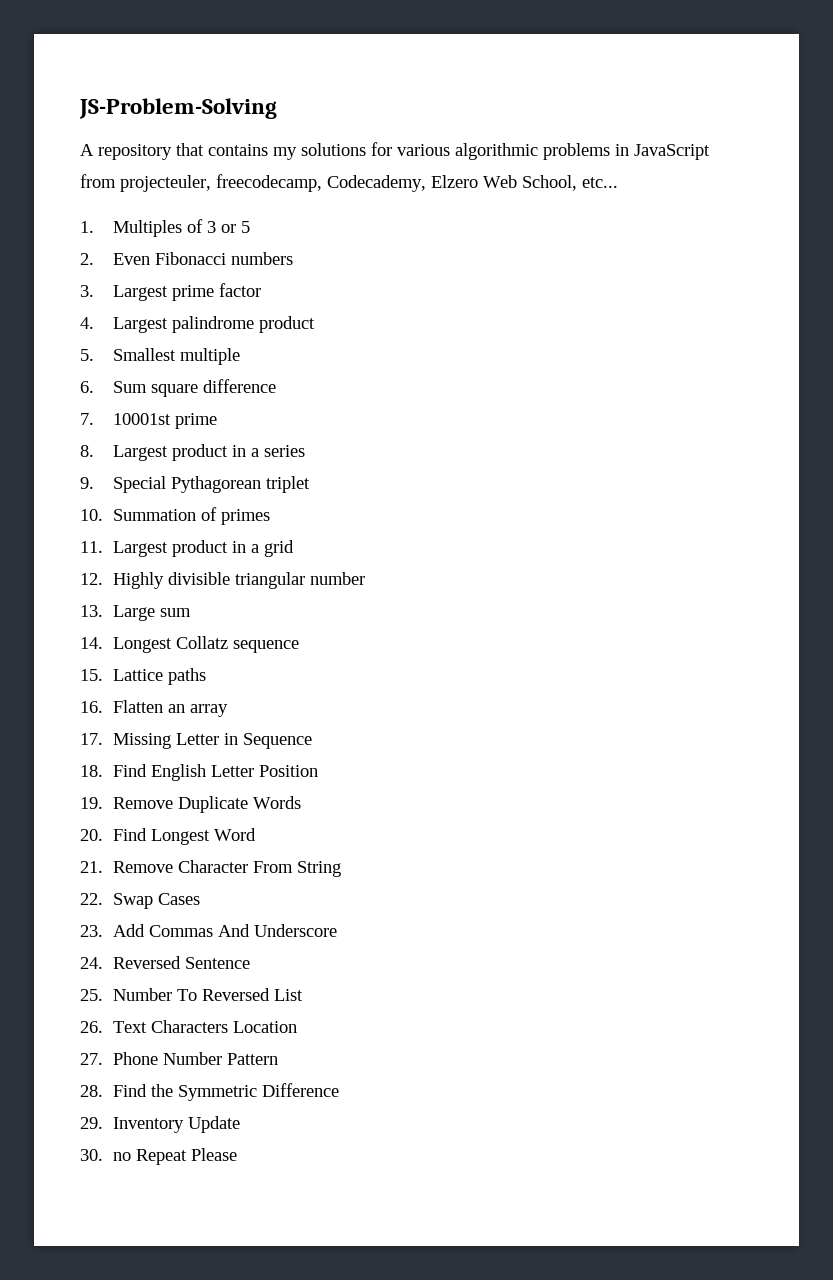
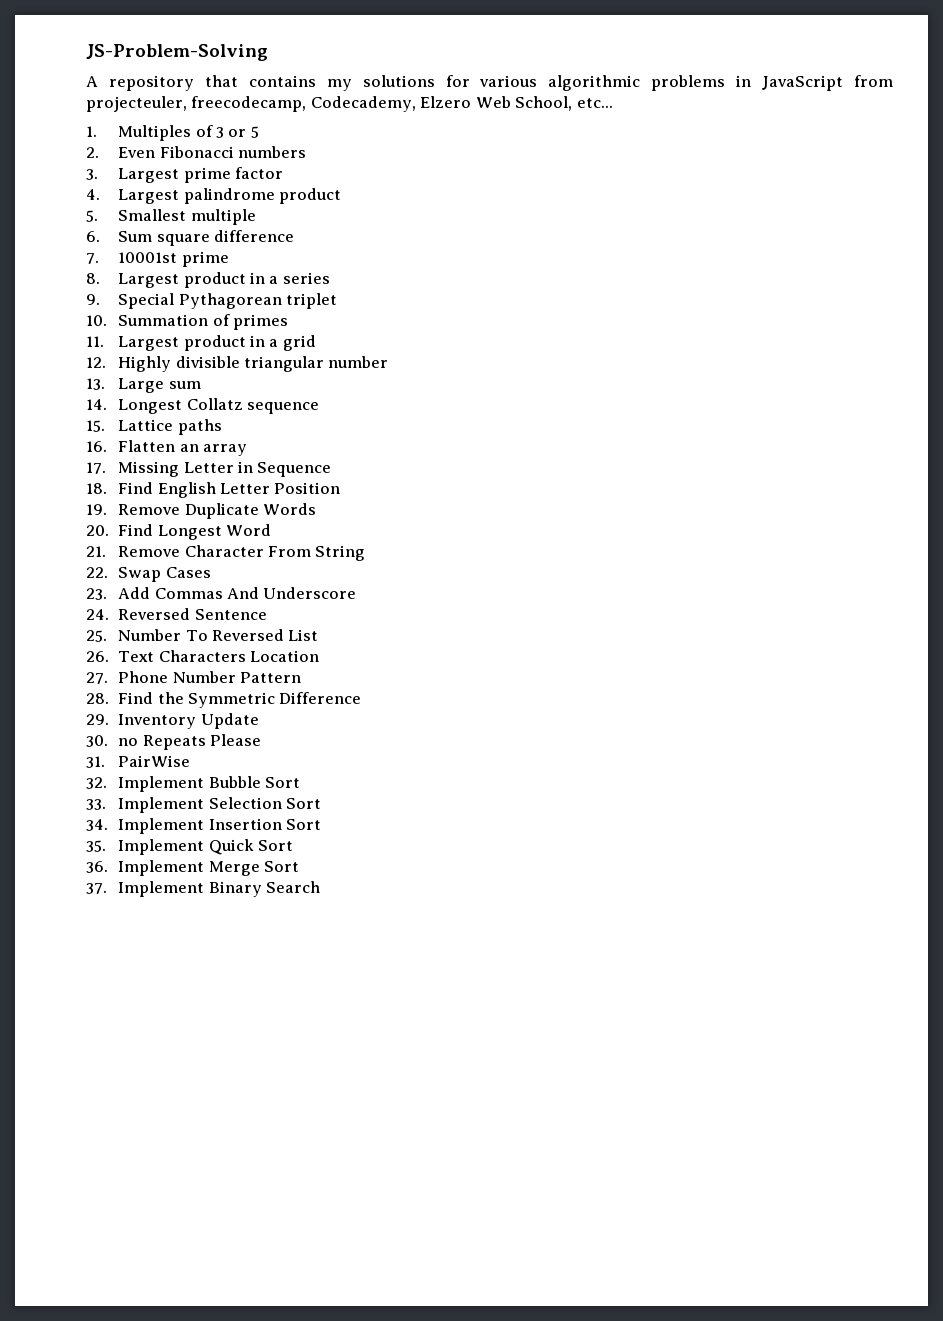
[135,1149,187,1165] Repeat -> [142,735,206,750] Repeats
(237, 1154) none -> [86,755,191,768] [86,776,300,792] [86,797,321,813] [86,818,321,834] [86,839,293,855] [86,860,299,876] [86,881,320,897] // 31. PairWise // 32. Implement Bubble Sort // 33. Implement Selection Sort // 34. Implement Insertion Sort // 35. Implement Quick Sort // 36. Implement Merge Sort // 37. Implement Binary Search

